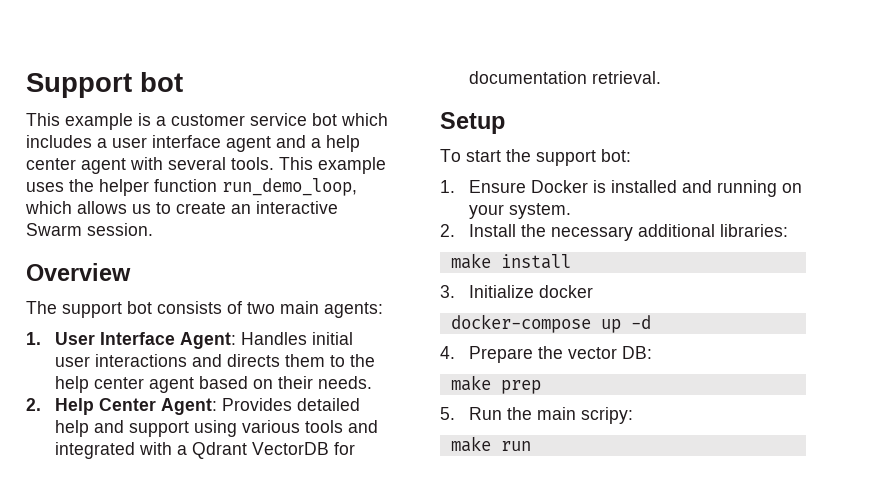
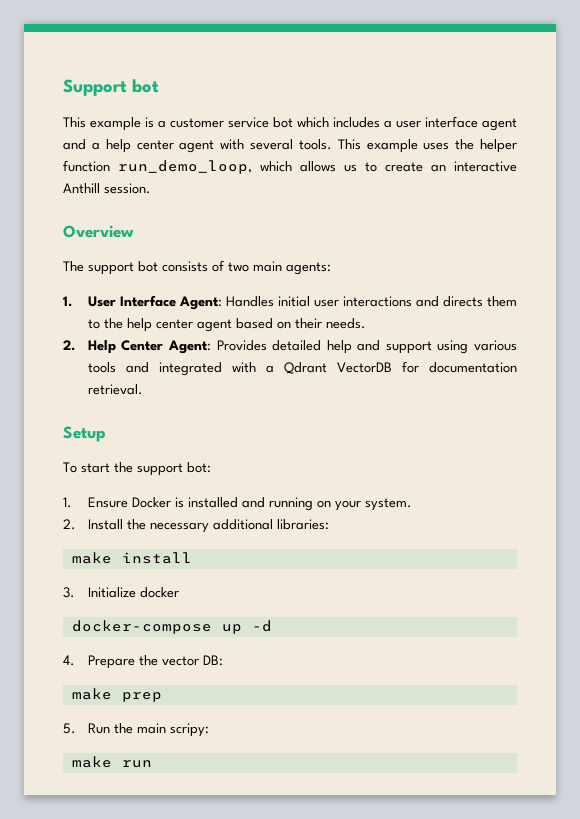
[26,223,82,236] Swarm -> [63,183,100,194] Anthill

